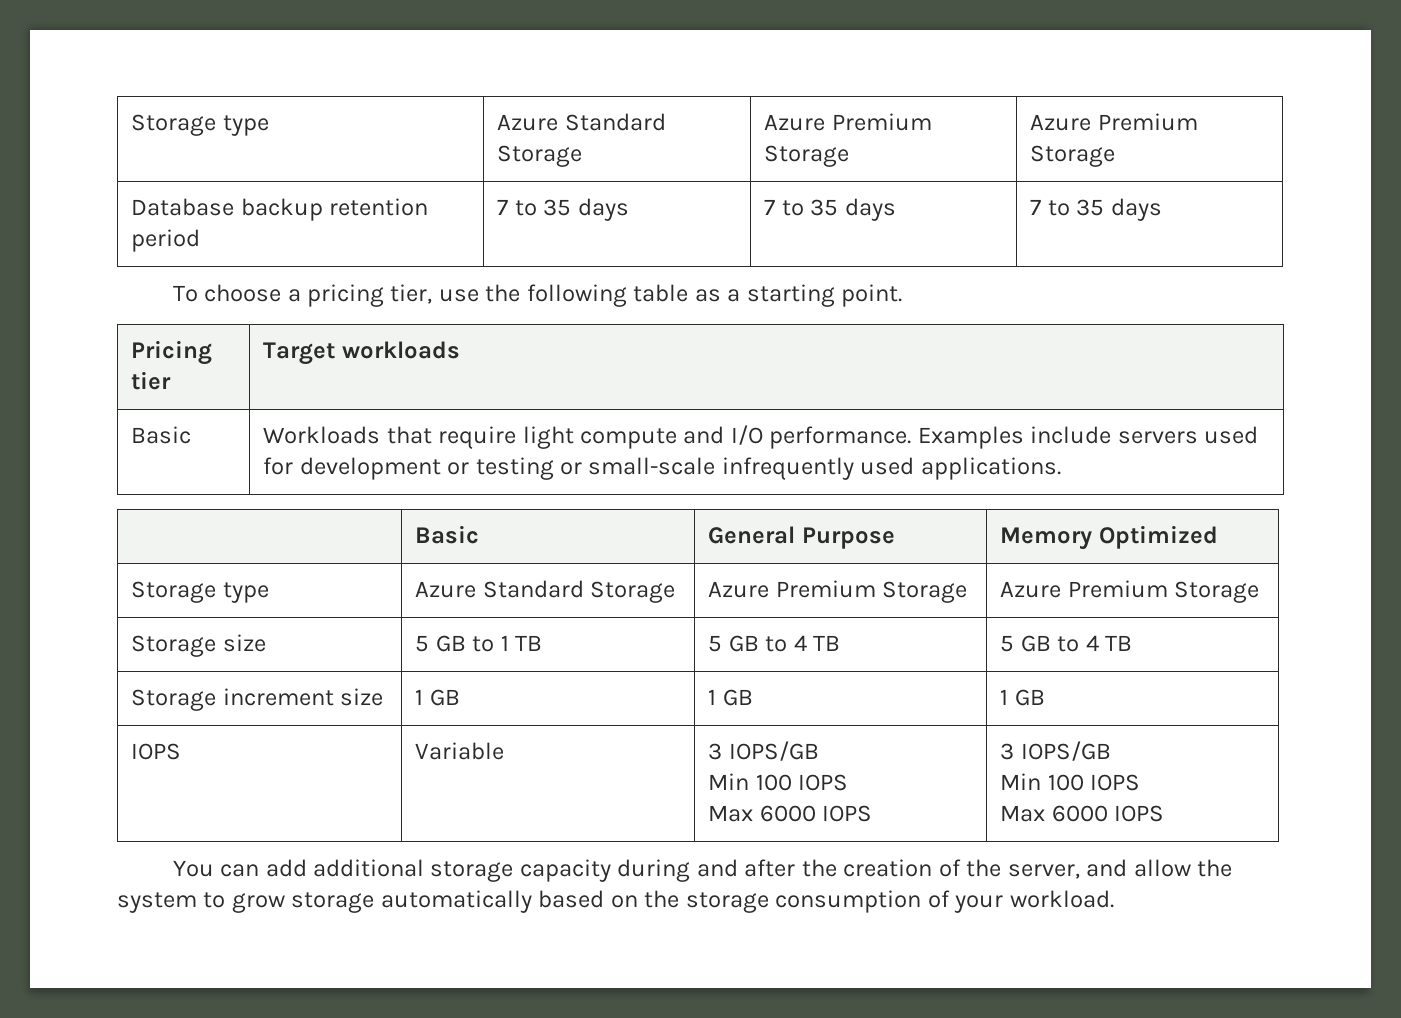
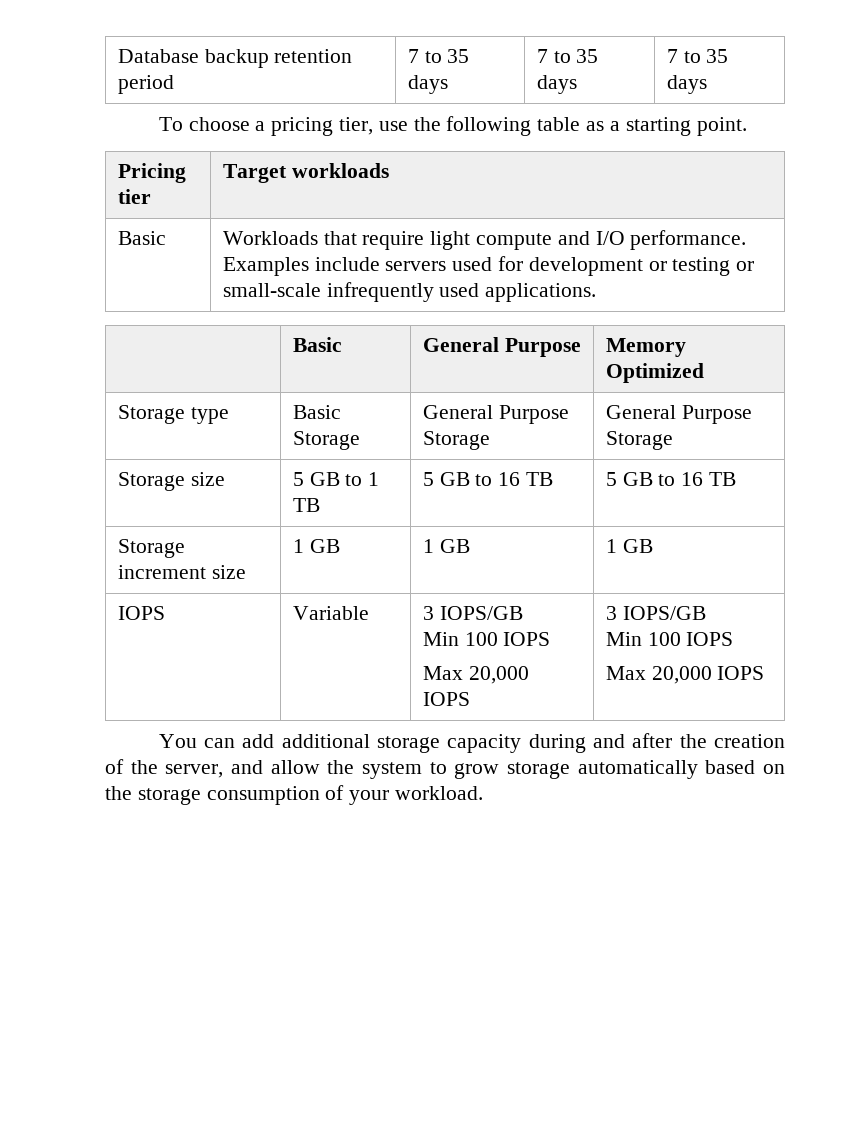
[131,114,269,136] [497,113,666,131] [497,145,583,167] [764,113,932,131] [764,145,850,167] [1030,113,1198,131] [1030,145,1116,167] Storage type | Azure Standard Storage | Azure Premium Storage | Azure Premium Storage // -> (117, 56) none
[415,580,676,603] [708,580,968,603] [1000,580,1168,598] Azure Standard Storage | Azure Premium Storage | Azure Premium -> [292,405,341,419] [292,431,360,450] [422,405,569,424] [422,431,490,450] [605,405,752,424] Basic Storage | General Purpose Storage | General Purpose
[793,635,840,651] [1000,635,1099,652] 4 TB | 5 GB to 4 -> [498,472,554,486] [605,472,704,486] 16 TB | 5 GB to 16
[759,805,816,822] 6000 -> [468,666,529,684] 20,000
[1051,805,1108,822] 6000 -> [651,666,712,684] 20,000

